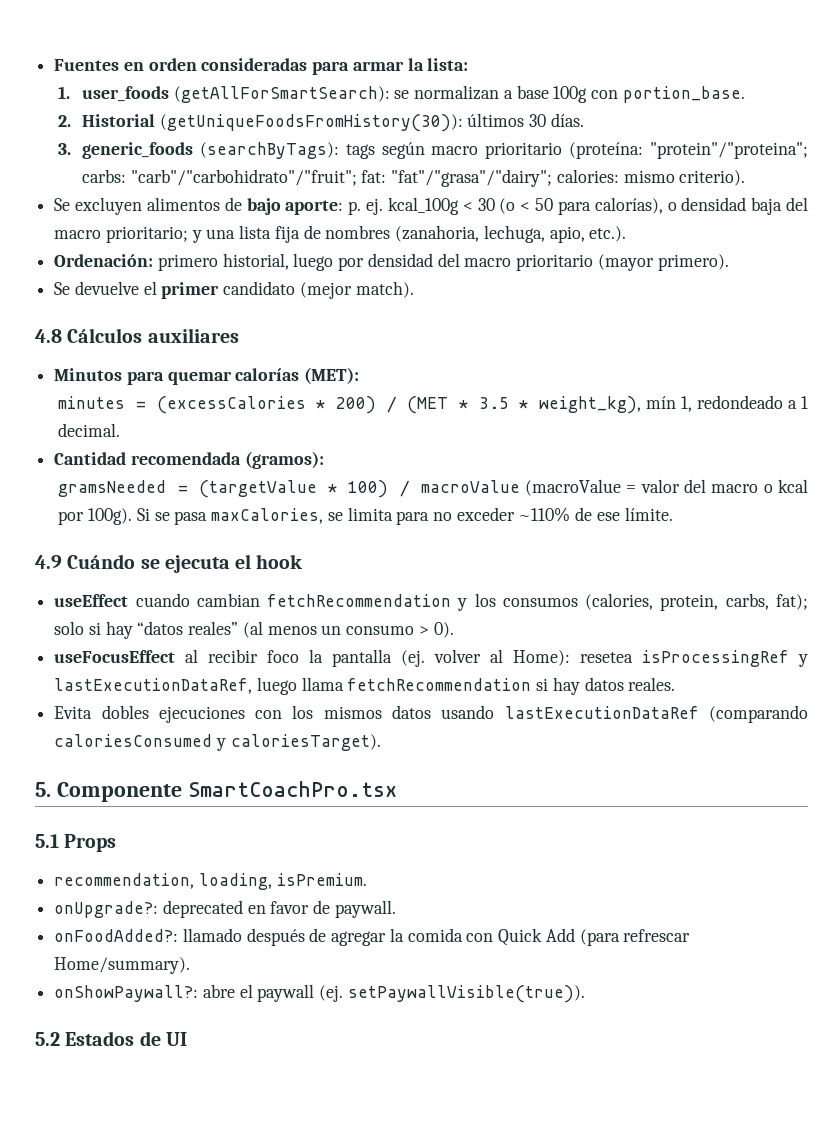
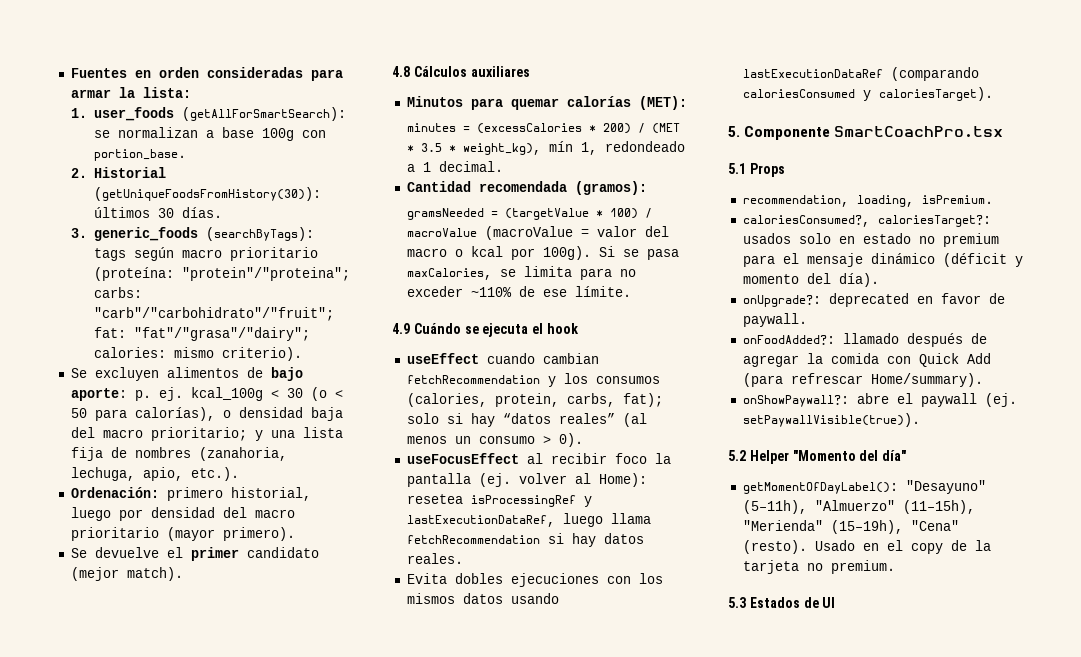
(367, 879) none -> [742,215,991,227] [742,233,999,247] [742,253,1023,267] [742,273,879,287] // caloriesConsumed?, caloriesTarget?: usados solo en estado no premium para el mensaje dinámico (déficit y momento del día).
(60, 1039) none -> [749,450,907,464] [742,480,986,494] [742,500,975,514] [742,520,959,534] [742,540,991,554] [742,560,895,574] [728,597,746,608] Helper "Momento del día" // getMomentOfDayLabel(): "Desayuno" (5–11h), "Almuerzo" (11–15h), "Merienda" (15–19h), "Cena" (resto). Usado en el copy de la tarjeta no premium. // 5.3

